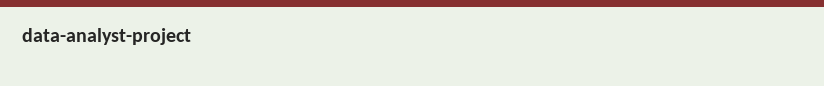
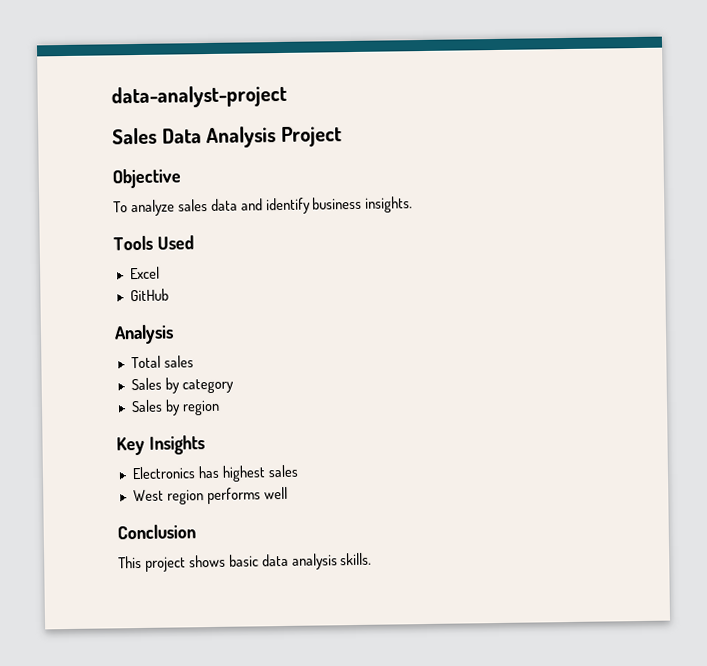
(191, 36) none -> [112,126,342,149] [112,168,181,189] [113,196,414,217] [113,235,194,251] [129,266,160,280] [129,288,169,302] [114,324,174,345] [130,355,194,369] [130,377,234,394] [130,399,220,416] [116,435,205,456] [131,464,299,482] [132,486,288,505] [117,524,196,540] [118,552,373,572] // Sales Data Analysis Project // Objective // To analyze sales data and identify business insights. // Tools Used // Excel // GitHub // Analysis // Total sales // Sales by category // Sales by region // Key Insights // Electronics has highest sales // West region performs well // Conclusion // This project shows basic data analysis skills.

